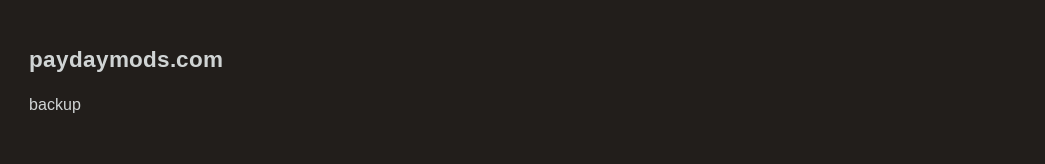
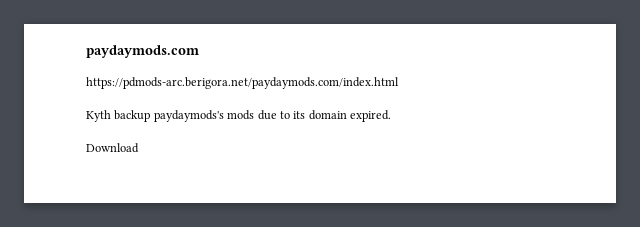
[29,98,81,113] backup -> [86,77,399,89] [86,110,391,122] [86,143,139,153] https://pdmods-arc.berigora.net/paydaymods.com/index.html // Kyth backup paydaymods's mods due to its domain expired. // Download

